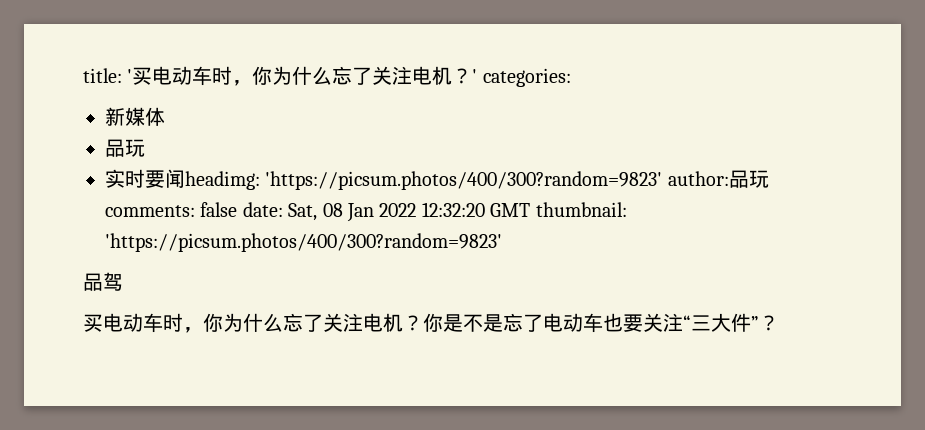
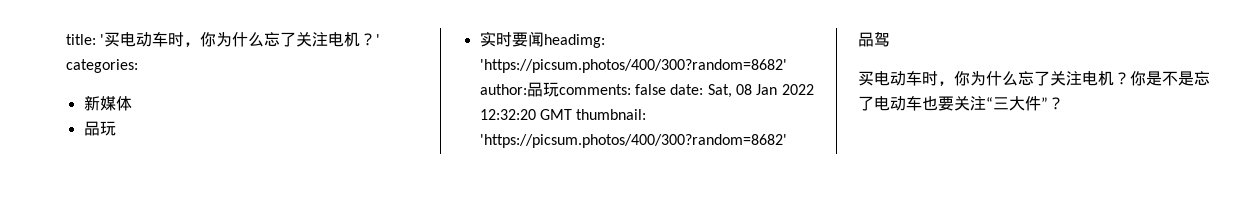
[265,171,663,190] 'https://picsum.photos/400/300?random=9823' -> [479,59,787,73] 'https://picsum.photos/400/300?random=8682'
[105,233,502,252] 'https://picsum.photos/400/300?random=9823' -> [479,134,787,148] 'https://picsum.photos/400/300?random=8682'

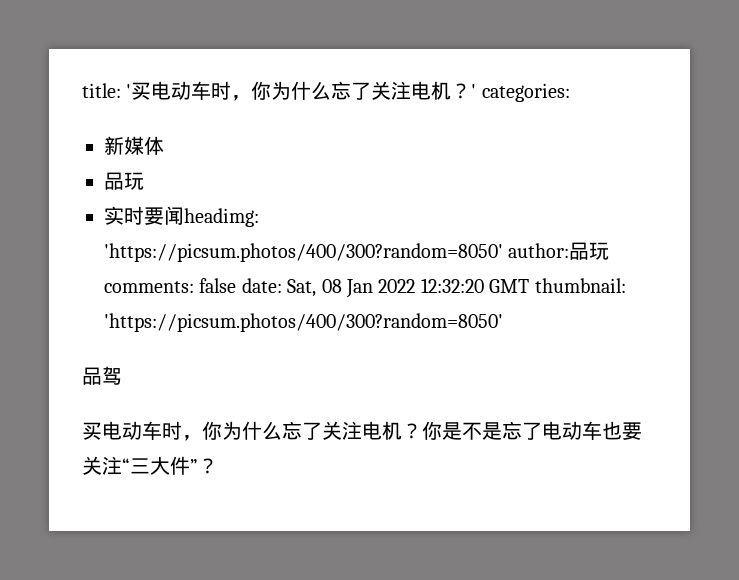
[479,59,787,73] 'https://picsum.photos/400/300?random=8682' -> [104,243,503,262] 'https://picsum.photos/400/300?random=8050'
[479,134,787,148] 'https://picsum.photos/400/300?random=8682' -> [104,313,503,332] 'https://picsum.photos/400/300?random=8050'

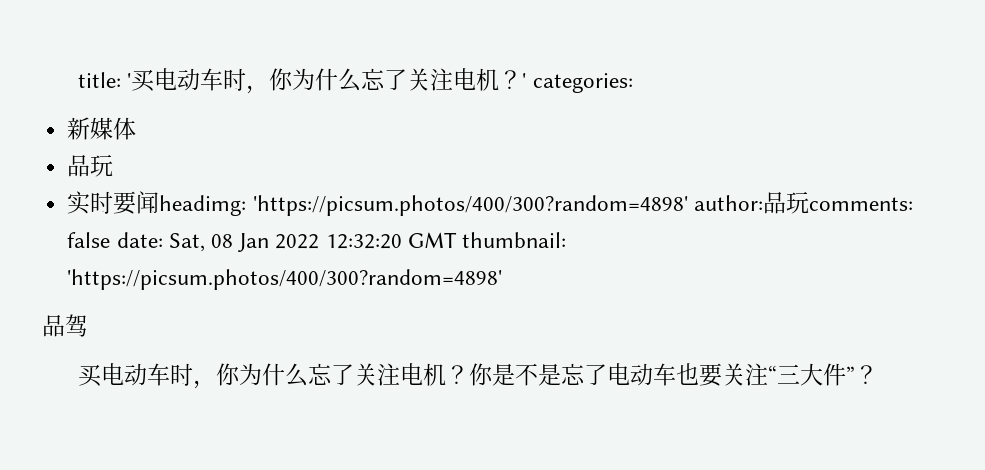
[104,243,503,262] 'https://picsum.photos/400/300?random=8050' -> [252,195,688,216] 'https://picsum.photos/400/300?random=4898'
[104,313,503,332] 'https://picsum.photos/400/300?random=8050' -> [67,269,503,290] 'https://picsum.photos/400/300?random=4898'

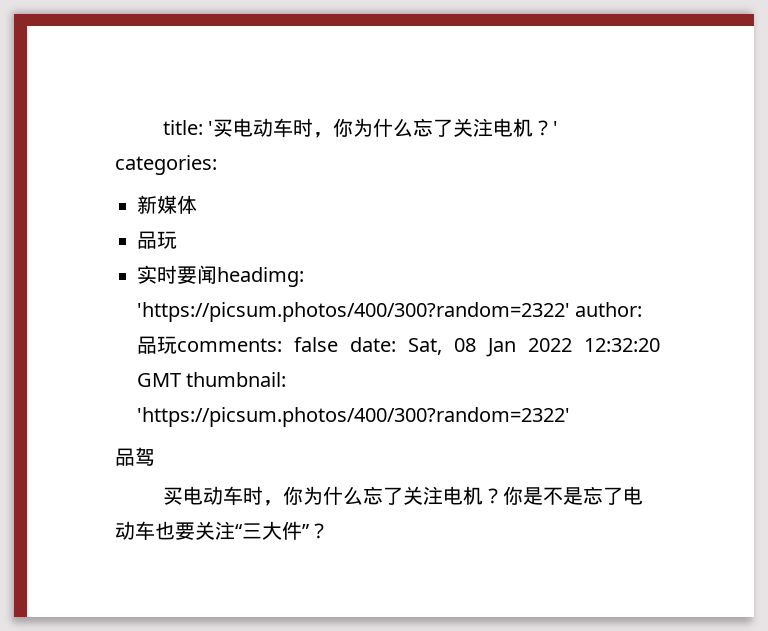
[252,195,688,216] 'https://picsum.photos/400/300?random=4898' -> [137,302,570,322] 'https://picsum.photos/400/300?random=2322'
[67,269,503,290] 'https://picsum.photos/400/300?random=4898' -> [137,407,570,427] 'https://picsum.photos/400/300?random=2322'

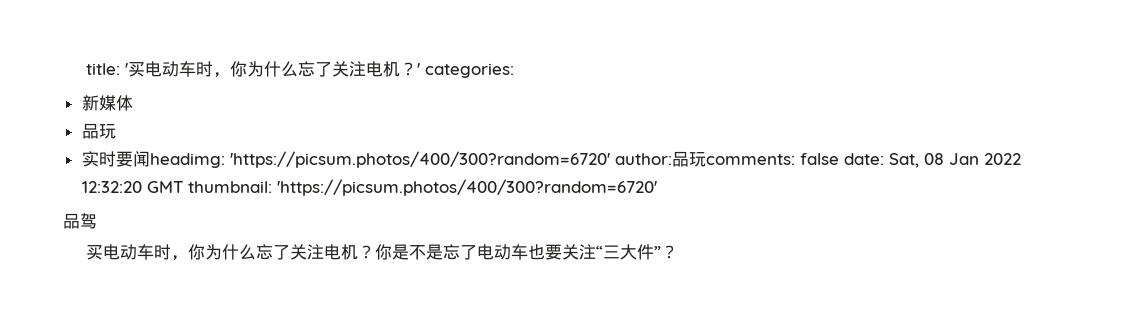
[137,302,570,322] 'https://picsum.photos/400/300?random=2322' -> [229,151,610,168] 'https://picsum.photos/400/300?random=6720'
[137,407,570,427] 'https://picsum.photos/400/300?random=2322' -> [276,179,657,196] 'https://picsum.photos/400/300?random=6720'

